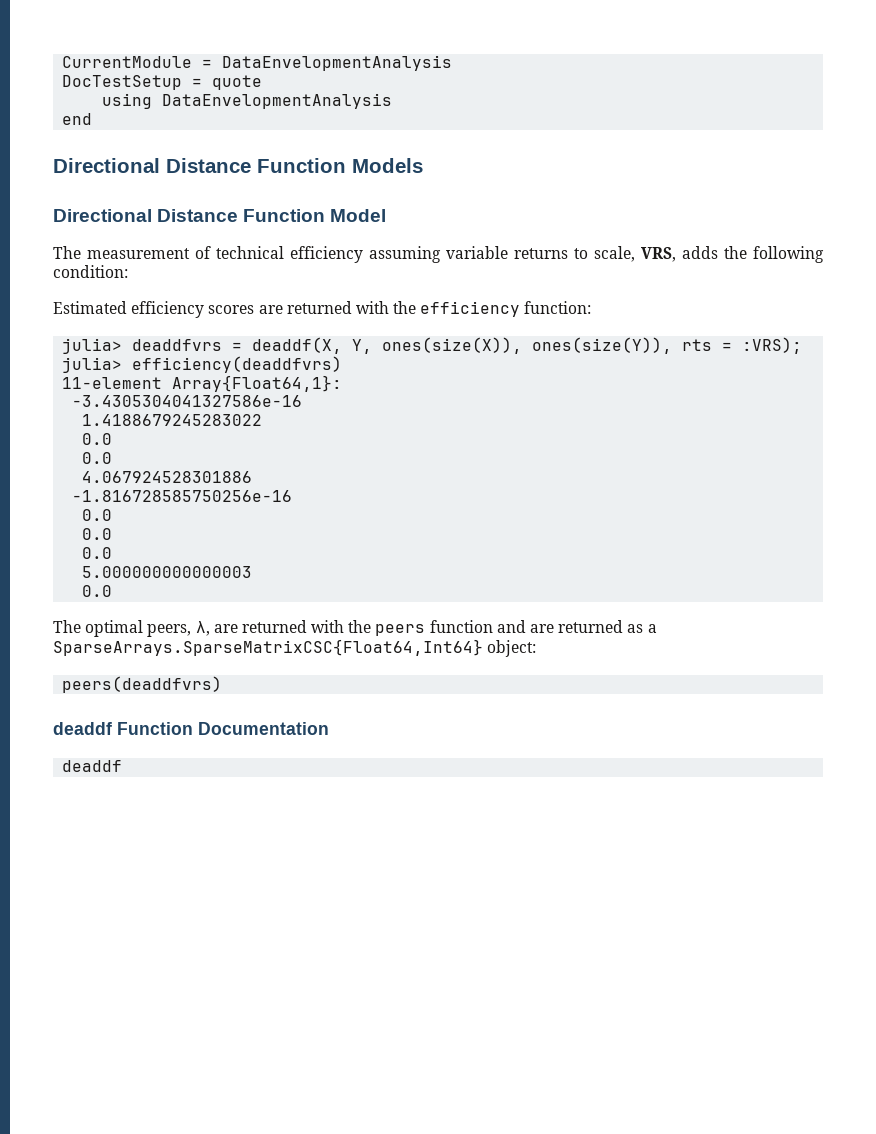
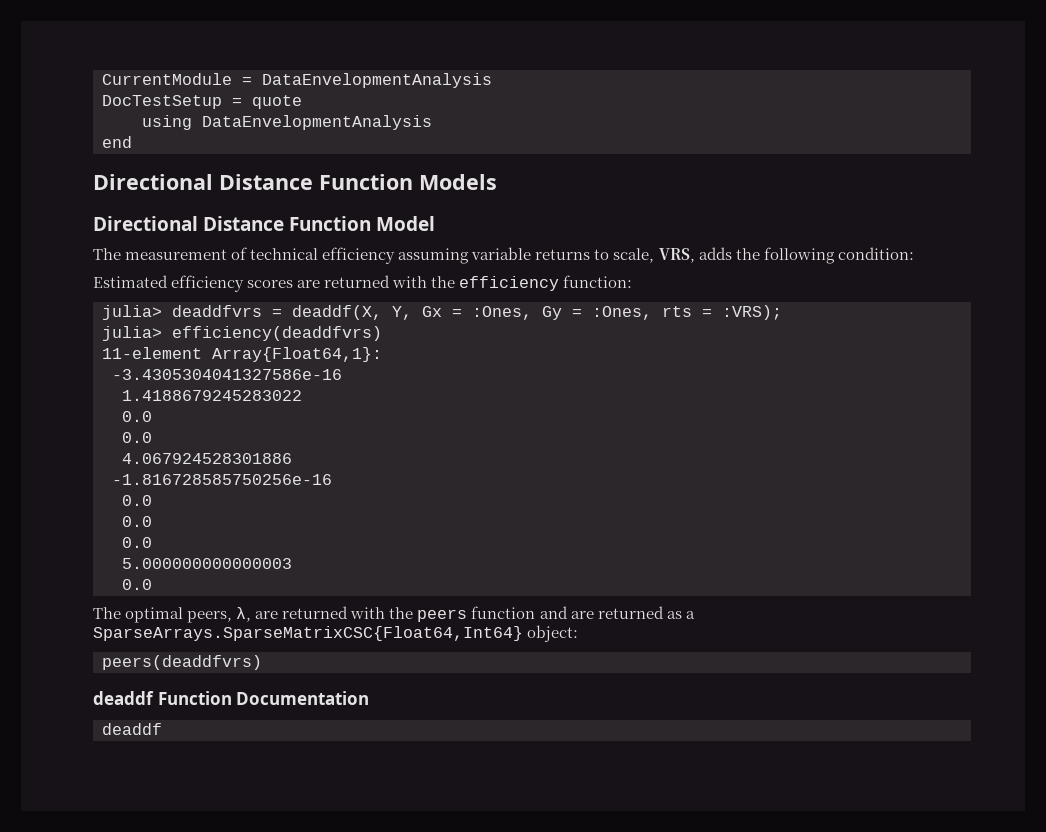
[382,337,673,354] ones(size(X)), ones(size(Y)), -> [422,306,652,320] Gx = :Ones, Gy = :Ones,

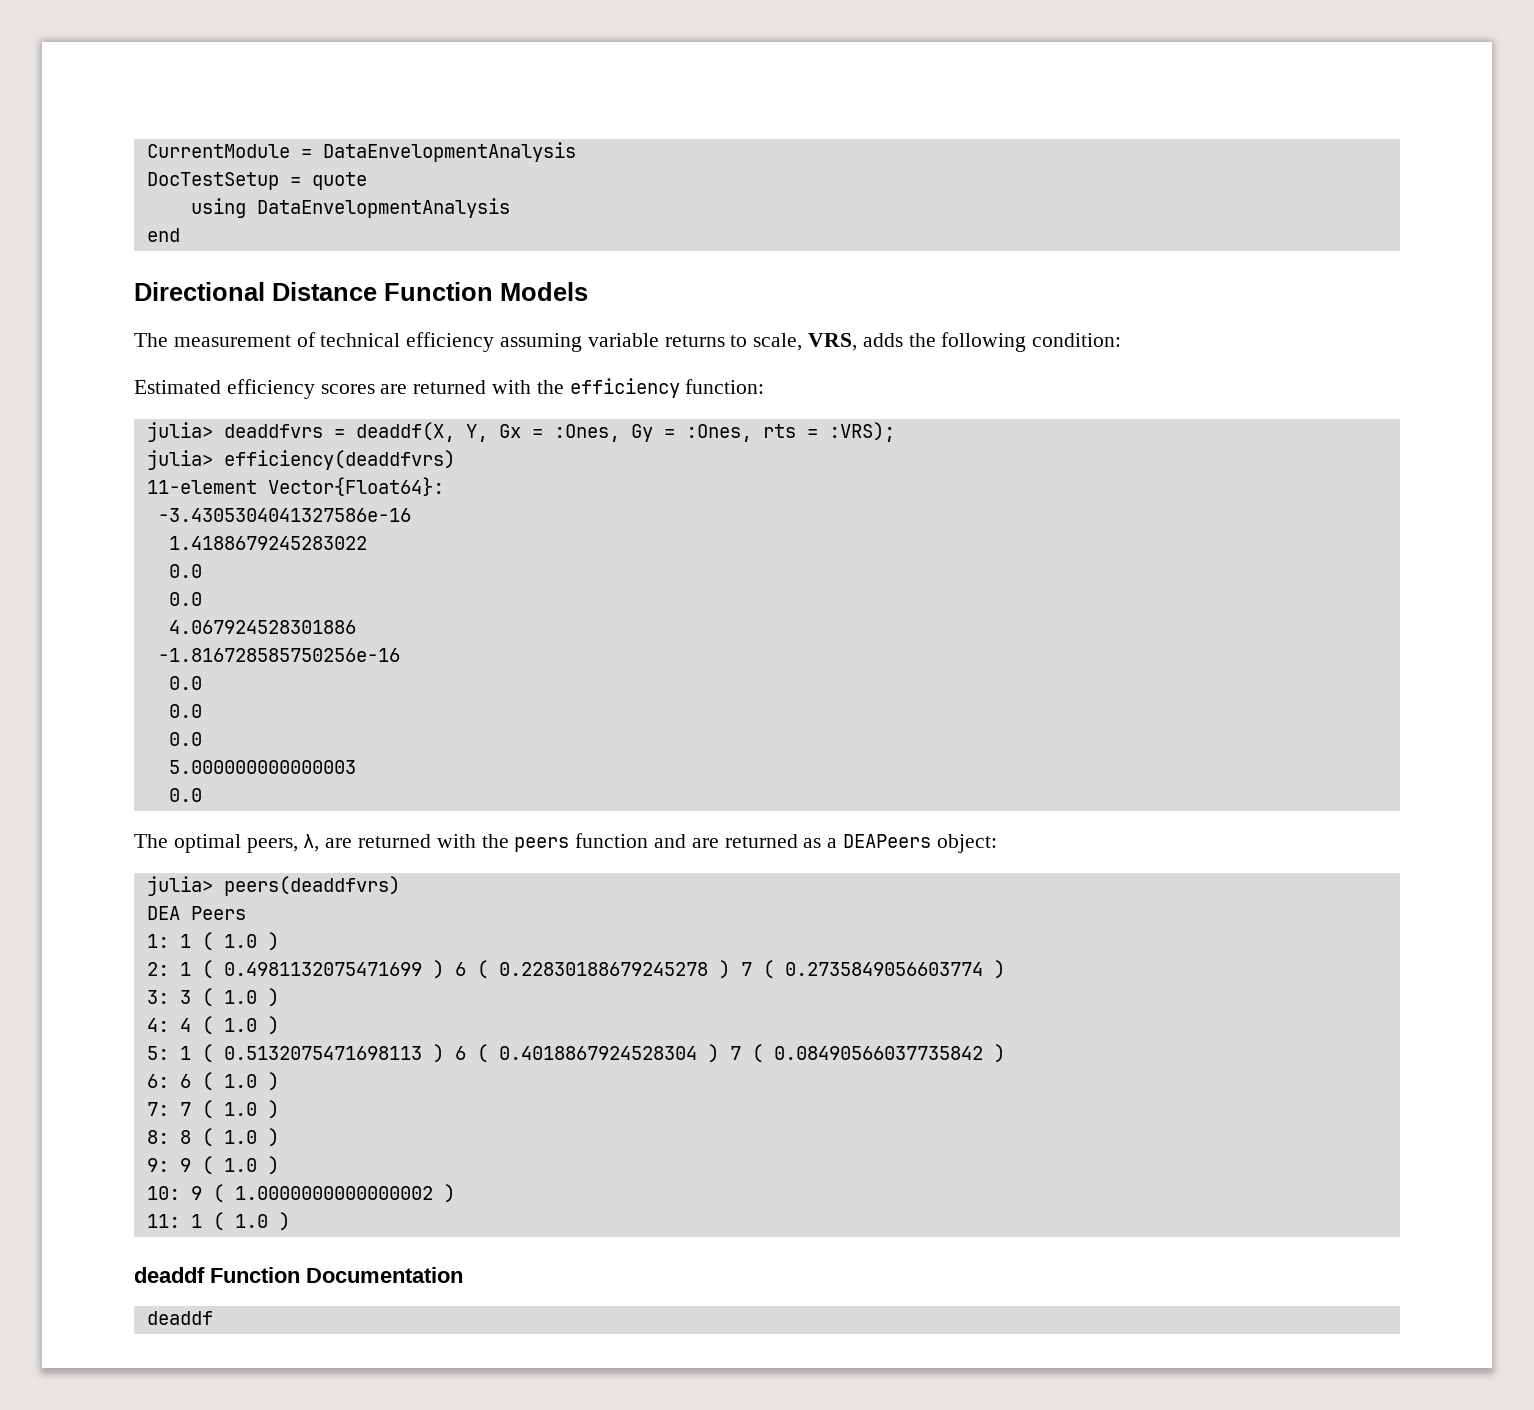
[93,216,436,231] // Directional Distance Function Model -> (588, 291) none
[212,347,382,362] Array{Float64,1}: -> [267,477,444,496] Vector{Float64}:
[93,626,523,641] SparseArrays.SparseMatrixCSC{Float64,Int64} -> [843,834,932,848] DEAPeers
(579, 633) none -> [146,876,213,896] julia>
(262, 662) none -> [146,906,246,920] [146,932,279,951] [146,960,1005,979] [146,988,279,1007] [146,1016,279,1035] [146,1044,1005,1063] [146,1072,279,1091] [146,1100,279,1119] [146,1128,279,1147] [146,1156,279,1175] [146,1184,455,1203] [146,1212,290,1231] // DEA Peers // 1: 1 ( 1.0 ) // 2: 1 ( 0.4981132075471699 ) 6 ( 0.22830188679245278 ) 7 ( 0.2735849056603774 ) // 3: 3 ( 1.0 ) // 4: 4 ( 1.0 ) // 5: 1 ( 0.5132075471698113 ) 6 ( 0.4018867924528304 ) 7 ( 0.08490566037735842 ) // 6: 6 ( 1.0 ) // 7: 7 ( 1.0 ) // 8: 8 ( 1.0 ) // 9: 9 ( 1.0 ) // 10: 9 ( 1.0000000000000002 ) // 11: 1 ( 1.0 )

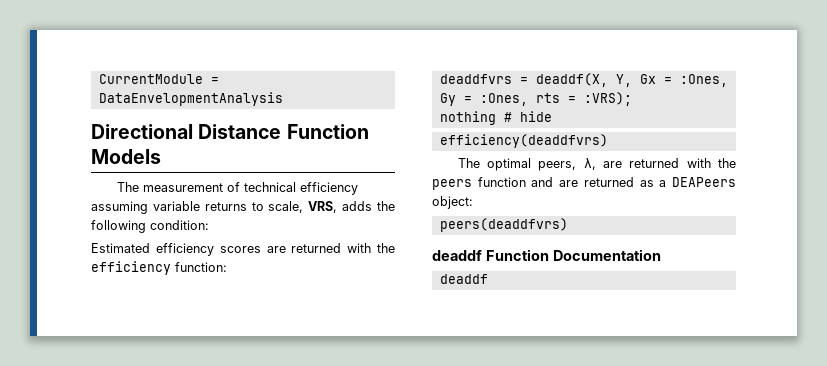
[146,172,367,190] [190,198,510,218] [146,228,180,242] // DocTestSetup = quote // using DataEnvelopmentAnalysis // end -> (283, 99) none
[146,422,213,442] julia> -> (227, 267) none
[146,450,455,470] [146,477,444,496] [157,508,411,522] [168,536,367,550] [168,564,202,578] [168,592,202,606] [168,620,356,634] [157,648,400,662] [168,676,202,690] [168,704,202,718] [168,732,202,746] [168,760,356,774] [168,788,202,802] julia> efficiency(deaddfvrs) // 11-element Vector{Float64}: // -3.4305304041327586e-16 // 1.4188679245283022 // 0.0 // 0.0 // 4.067924528301886 // -1.816728585750256e-16 // 0.0 // 0.0 // 0.0 // 5.000000000000003 // 0.0 -> [439,111,552,125] [439,134,608,148] nothing # hide // efficiency(deaddfvrs)
[146,876,213,896] julia> -> (473, 202) none
[146,906,246,920] [146,932,279,951] [146,960,1005,979] [146,988,279,1007] [146,1016,279,1035] [146,1044,1005,1063] [146,1072,279,1091] [146,1100,279,1119] [146,1128,279,1147] [146,1156,279,1175] [146,1184,455,1203] [146,1212,290,1231] // DEA Peers // 1: 1 ( 1.0 ) // 2: 1 ( 0.4981132075471699 ) 6 ( 0.22830188679245278 ) 7 ( 0.2735849056603774 ) // 3: 3 ( 1.0 ) // 4: 4 ( 1.0 ) // 5: 1 ( 0.5132075471698113 ) 6 ( 0.4018867924528304 ) 7 ( 0.08490566037735842 ) // 6: 6 ( 1.0 ) // 7: 7 ( 1.0 ) // 8: 8 ( 1.0 ) // 9: 9 ( 1.0 ) // 10: 9 ( 1.0000000000000002 ) // 11: 1 ( 1.0 ) -> (568, 225) none

